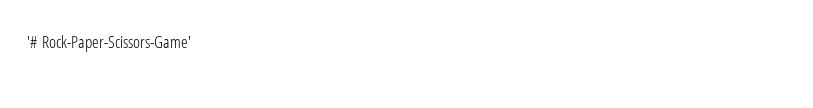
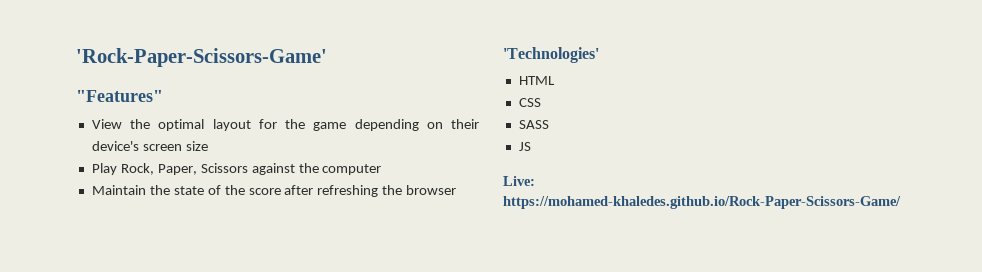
[27,35,191,52] '# Rock-Paper-Scissors-Game' -> [76,48,327,67] [76,90,163,102] [91,119,479,131] [91,141,208,151] [91,163,382,175] [91,185,457,197] [503,47,599,63] [518,76,555,85] [518,98,541,107] [518,120,549,129] [518,142,531,151] [503,176,535,186] [503,196,901,209] 'Rock-Paper-Scissors-Game' // "Features" // View the optimal layout for the game depending on their device's screen size // Play Rock, Paper, Scissors against the computer // Maintain the state of the score after refreshing the browser // 'Technologies' // HTML // CSS // SASS // JS // Live: https://mohamed-khaledes.github.io/Rock-Paper-Scissors-Game/

